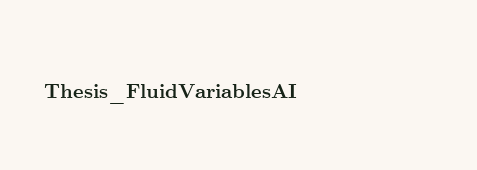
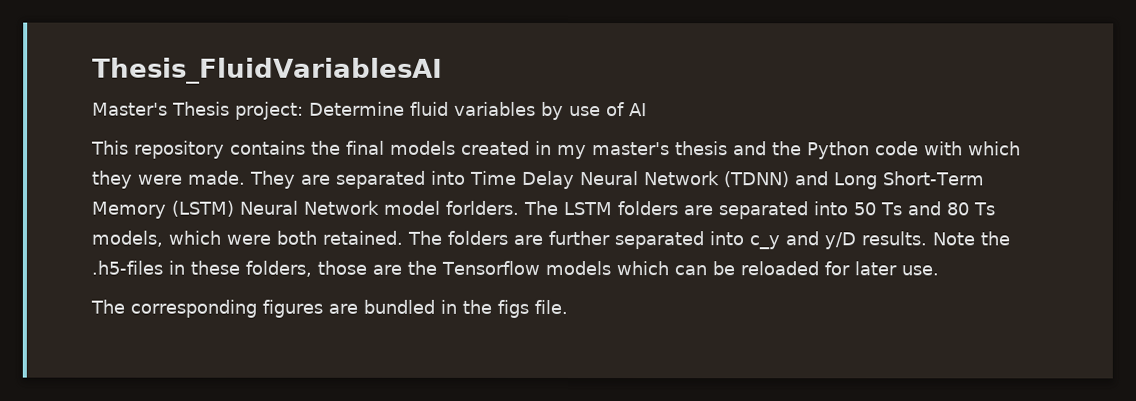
(297, 94) none -> [92,101,647,120] [91,140,1021,160] [92,170,985,190] [91,200,995,220] [91,230,1010,250] [91,260,939,277] [90,299,568,318] // Master's Thesis project: Determine fluid variables by use of AI // This repository contains the final models created in my master's thesis and the Python code with which they were made. They are separated into Time Delay Neural Network (TDNN) and Long Short-Term Memory (LSTM) Neural Network model forlders. The LSTM folders are separated into 50 Ts and 80 Ts models, which were both retained. The folders are further separated into c_y and y/D results. Note the .h5-files in these folders, those are the Tensorflow models which can be reloaded for later use. // The corresponding figures are bundled in the figs file.

